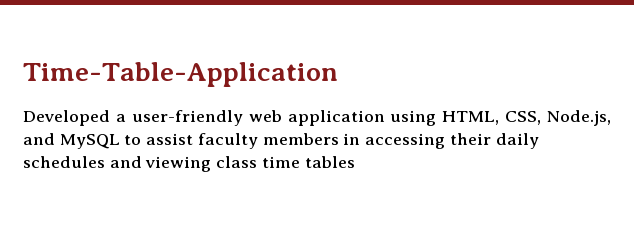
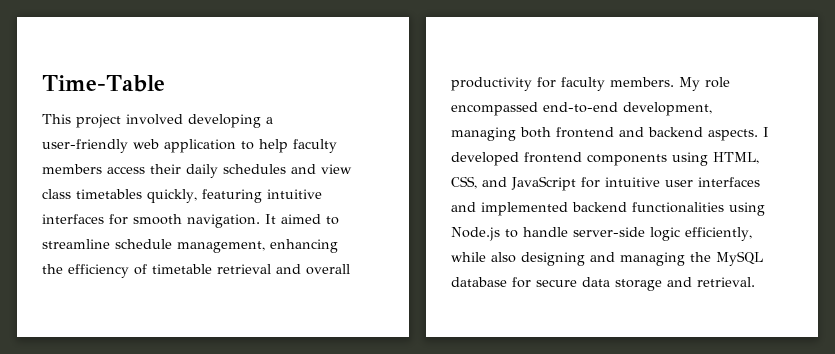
[23,62,338,87] [23,110,611,126] [23,133,539,149] [23,156,355,172] Time-Table-Application // Developed a user-friendly web application using HTML, CSS, Node.js, and MySQL to assist faculty members in accessing their daily schedules and viewing class time tables -> [42,75,165,92] [42,114,273,128] [42,139,337,153] [42,164,352,178] [42,189,322,203] [42,214,339,228] [42,239,338,253] [42,264,350,278] [451,77,730,91] [451,102,712,116] [451,127,769,141] [451,152,759,166] [451,176,760,191] [451,202,765,216] [451,227,752,241] [451,251,763,266] [451,277,755,291] Time-Table // This project involved developing a user-friendly web application to help faculty members access their daily schedules and view class timetables quickly, featuring intuitive interfaces for smooth navigation. It aimed to streamline schedule management, enhancing the efficiency of timetable retrieval and overall productivity for faculty members. My role encompassed end-to-end development, managing both frontend and backend aspects. I developed frontend components using HTML, CSS, and JavaScript for intuitive user interfaces and implemented backend functionalities using Node.js to handle server-side logic efficiently, while also designing and managing the MySQL database for secure data storage and retrieval.

